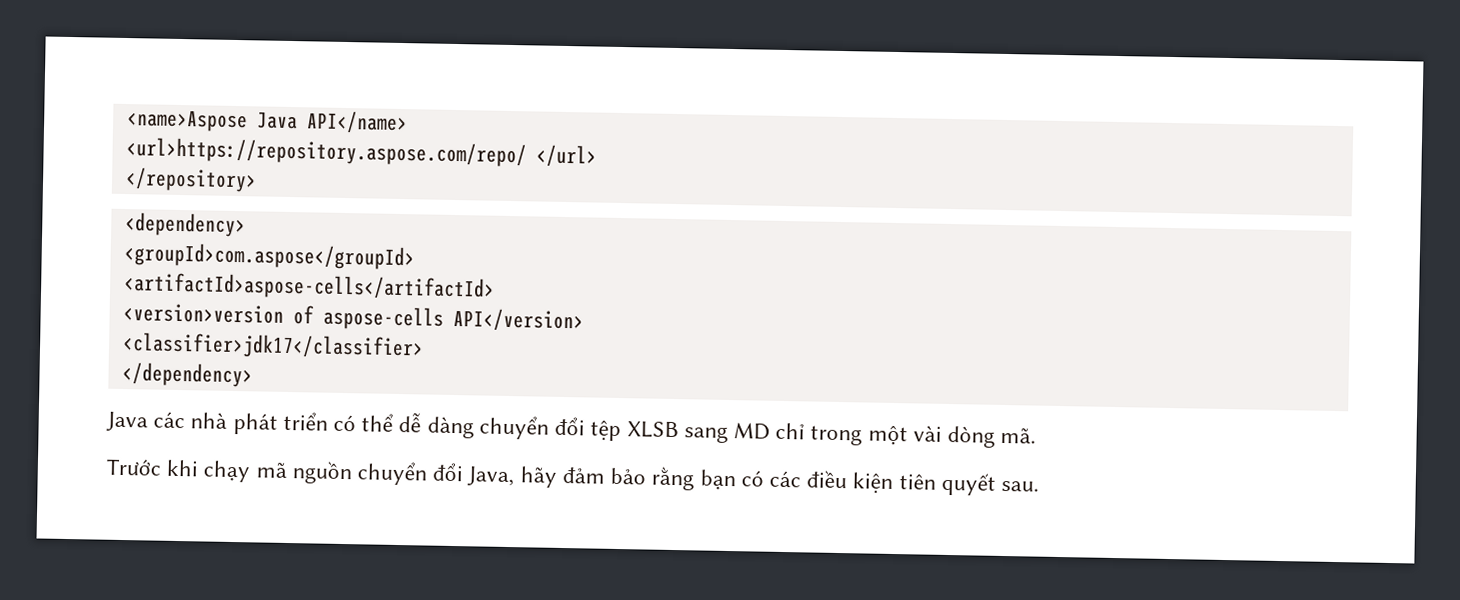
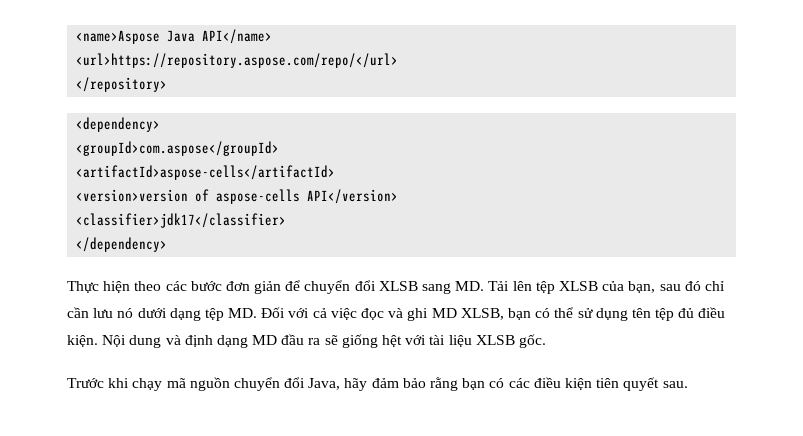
[125,137,597,168] <url>https://repository.aspose.com/repo/ </url> -> [76,53,399,68] <url>https://repository.aspose.com/repo/</url>
[106,411,1037,448] Java các nhà phát triển có thể dễ dàng chuyển đổi tệp XLSB sang MD chỉ trong một vài dòng mã. -> [67,280,725,294] [67,307,726,321] [67,334,546,348] Thực hiện theo các bước đơn giản để chuyển đổi XLSB sang MD. Tải lên tệp XLSB của bạn, sau đó chỉ cần lưu nó dưới dạng tệp MD. Đối với cả việc đọc và ghi MD XLSB, bạn có thể sử dụng tên tệp đủ điều kiện. Nội dung và định dạng MD đầu ra sẽ giống hệt với tài liệu XLSB gốc.

